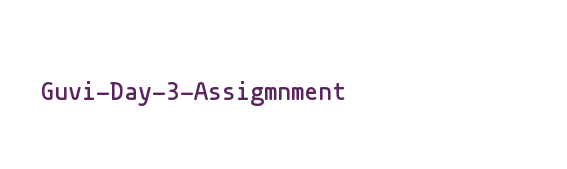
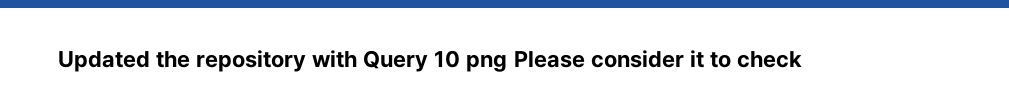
[40,81,347,106] Guvi-Day-3-Assigmnment -> [58,50,802,72] Updated the repository with Query 10 png Please consider it to check

